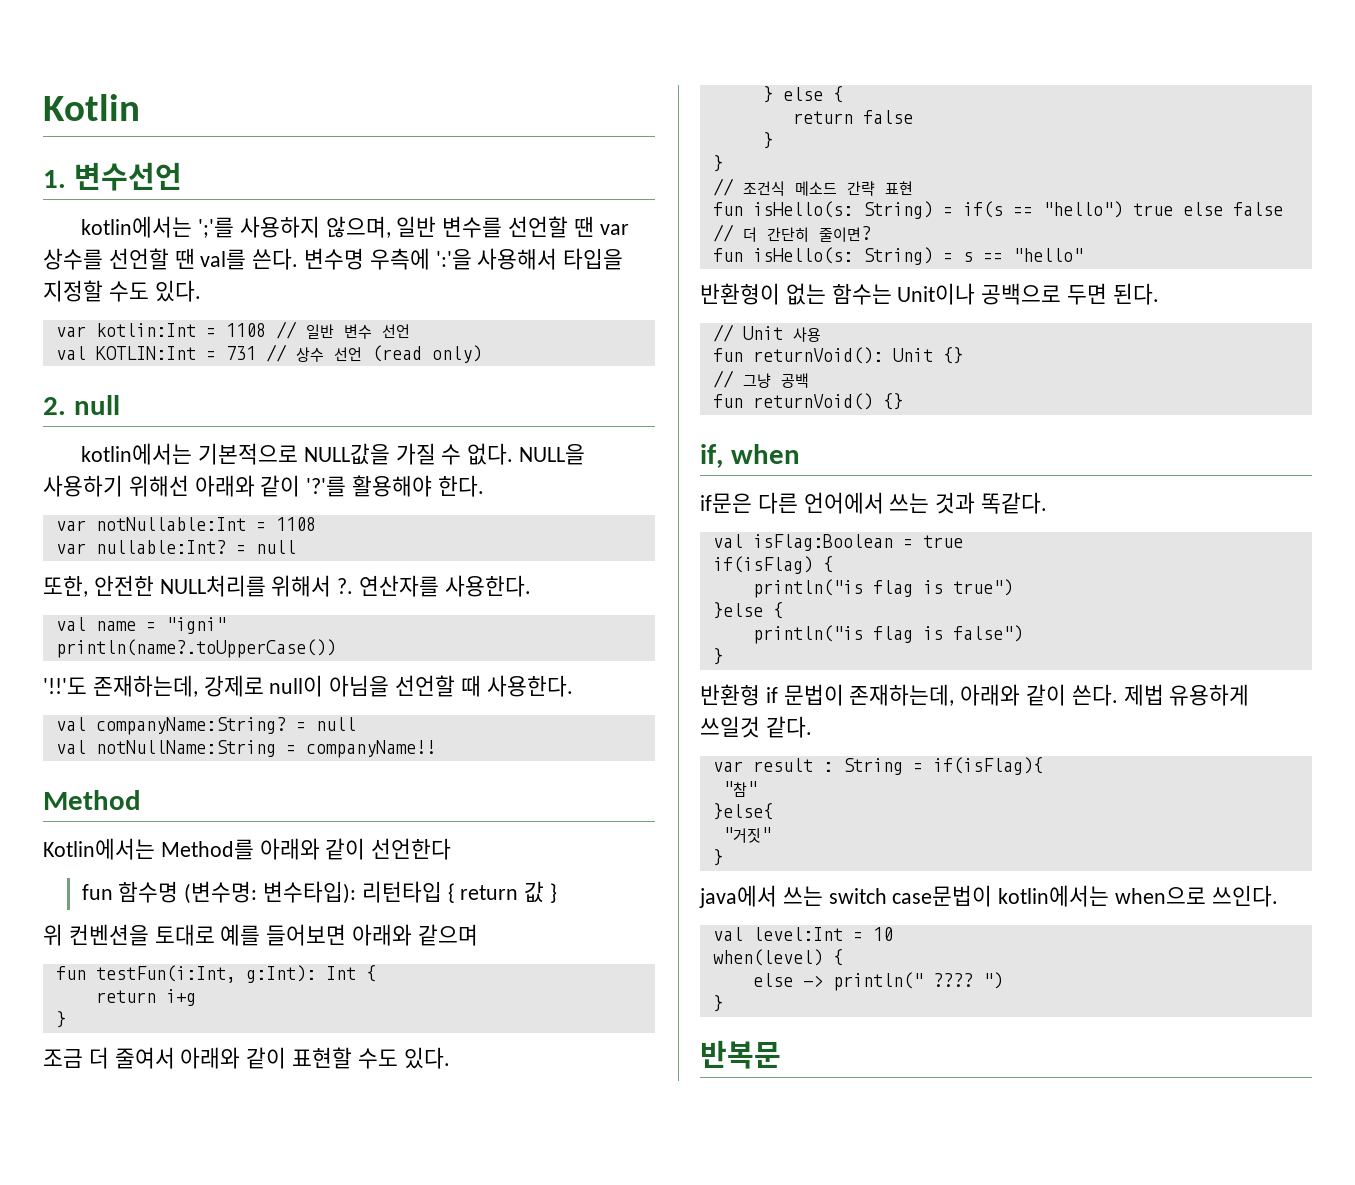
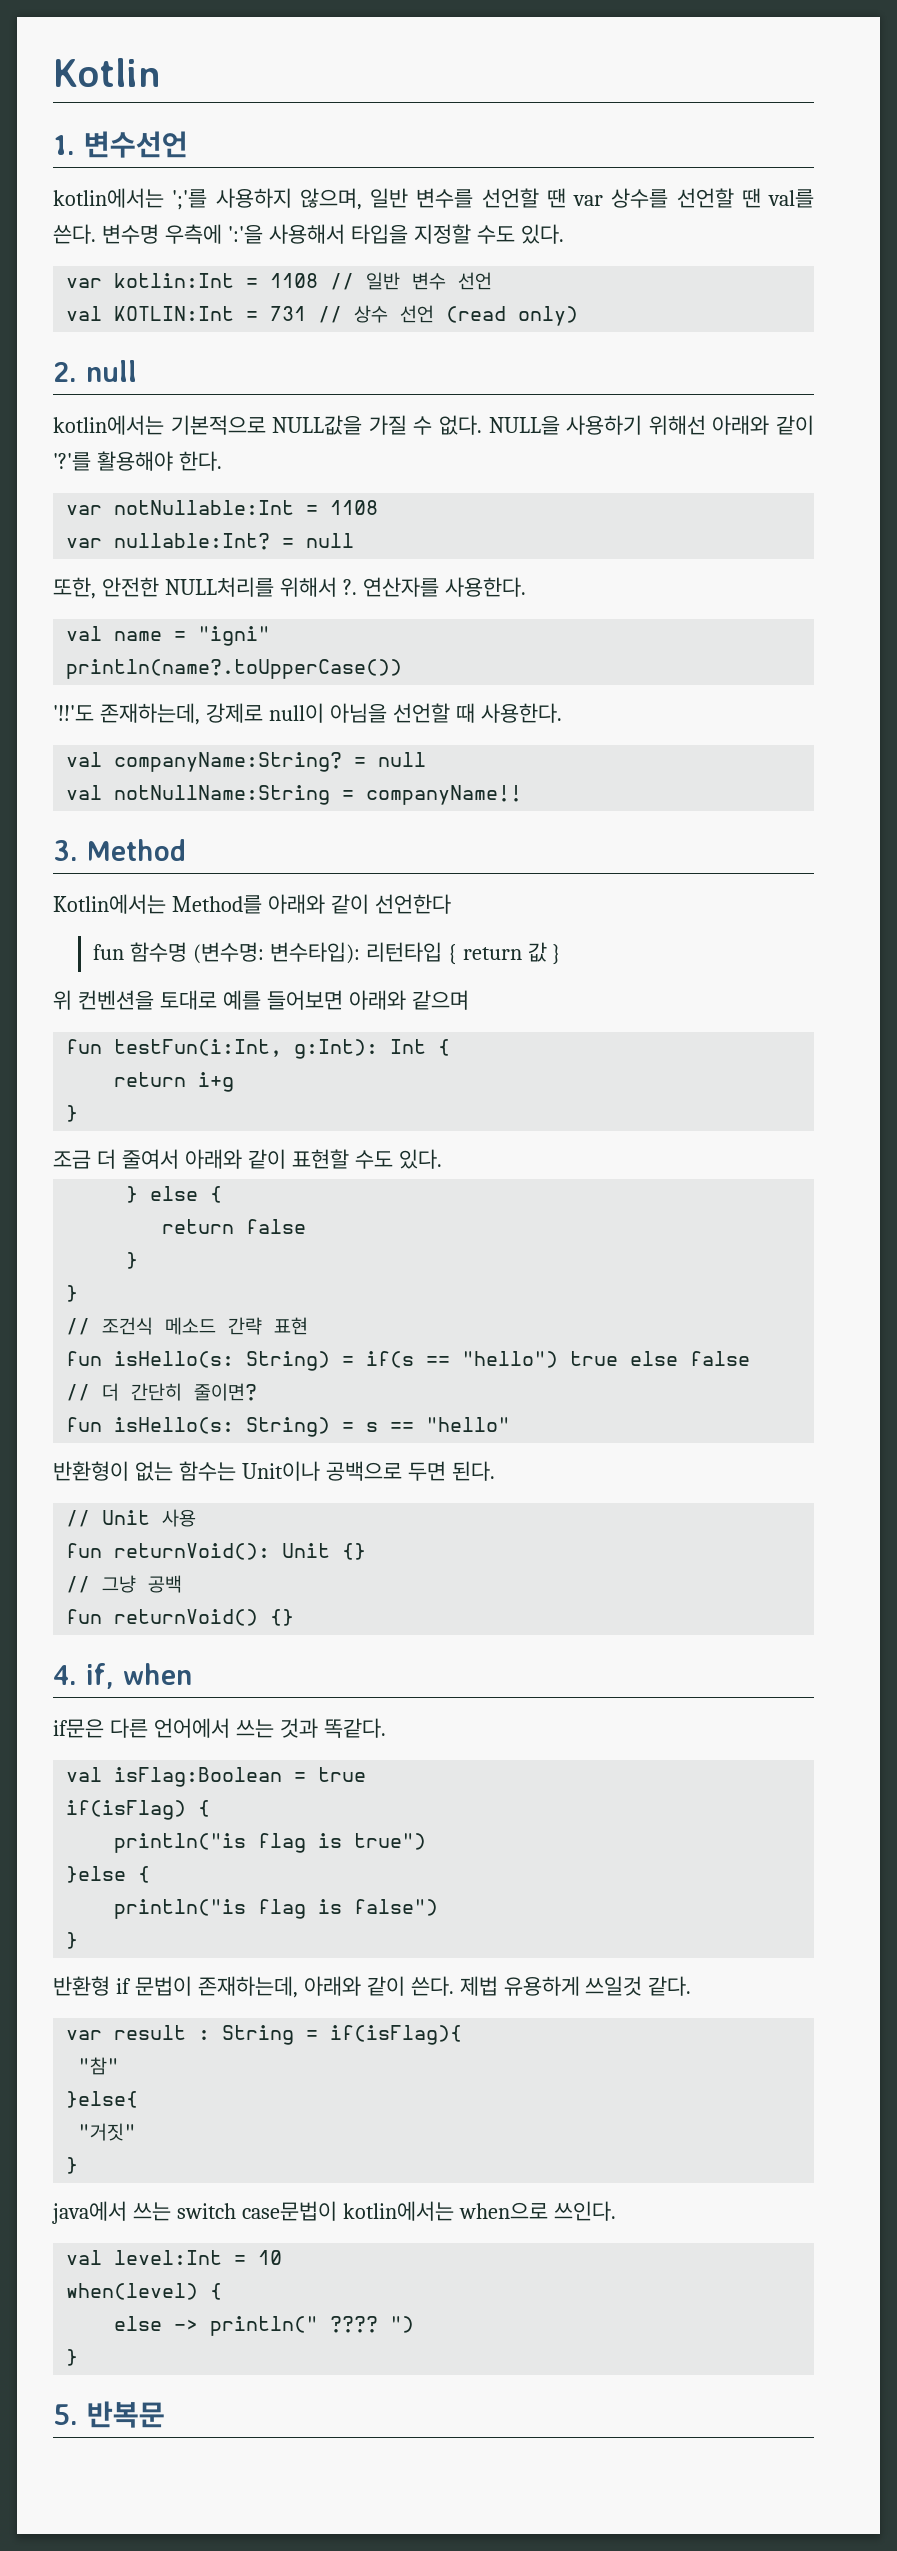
(436, 749) none -> [53,840,78,861] 3.
(903, 401) none -> [53,1665,77,1685] 4.
(723, 1003) none -> [53,2404,78,2425] 5.

